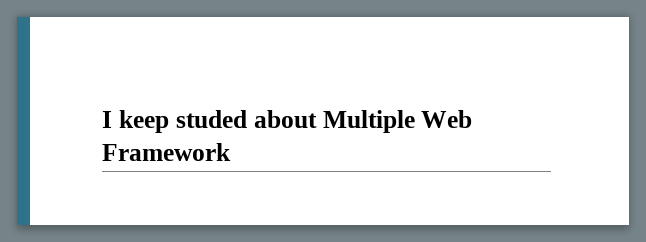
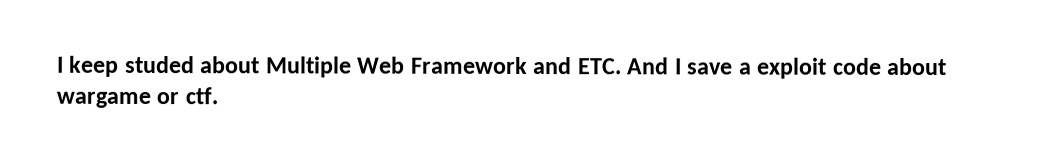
(231, 152) none -> [532,57,948,79] [56,87,218,109] and ETC. And I save a exploit code about wargame or ctf.

